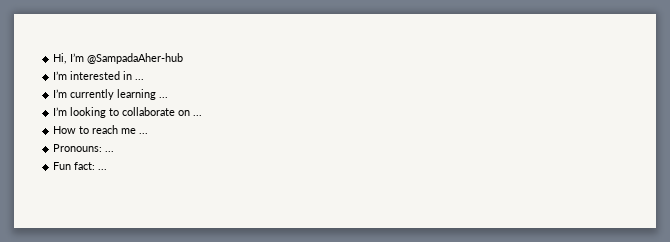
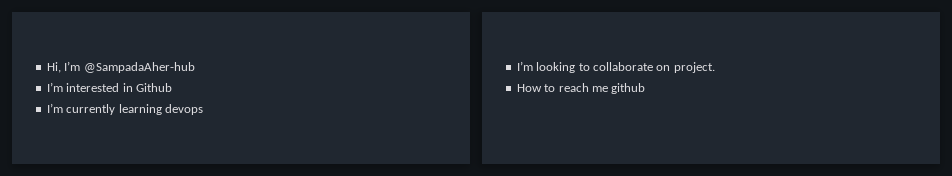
[135,79,145,80] ... -> [135,83,172,92] Github
[159,97,169,98] ... -> [164,104,203,115] devops
[193,115,203,116] ... -> [673,62,715,73] project.
[139,133,149,134] [53,144,115,152] [53,162,108,170] ... // Pronouns: ... // Fun fact: ... -> [611,83,646,94] github

